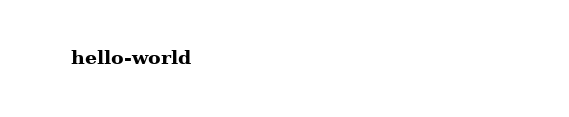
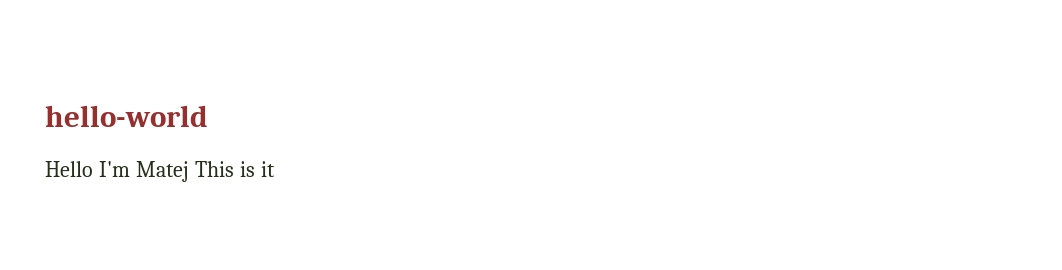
(191, 57) none -> [45,161,275,182] // Hello I'm Matej This is it

